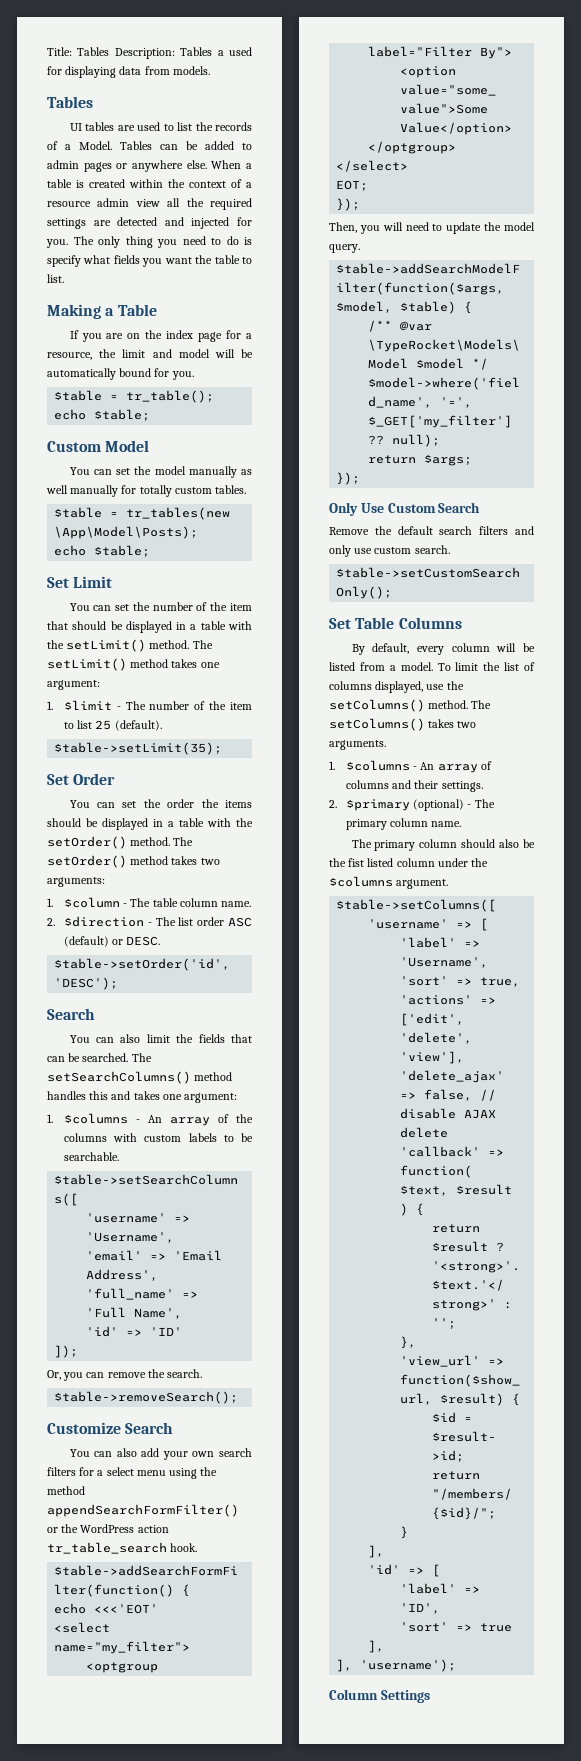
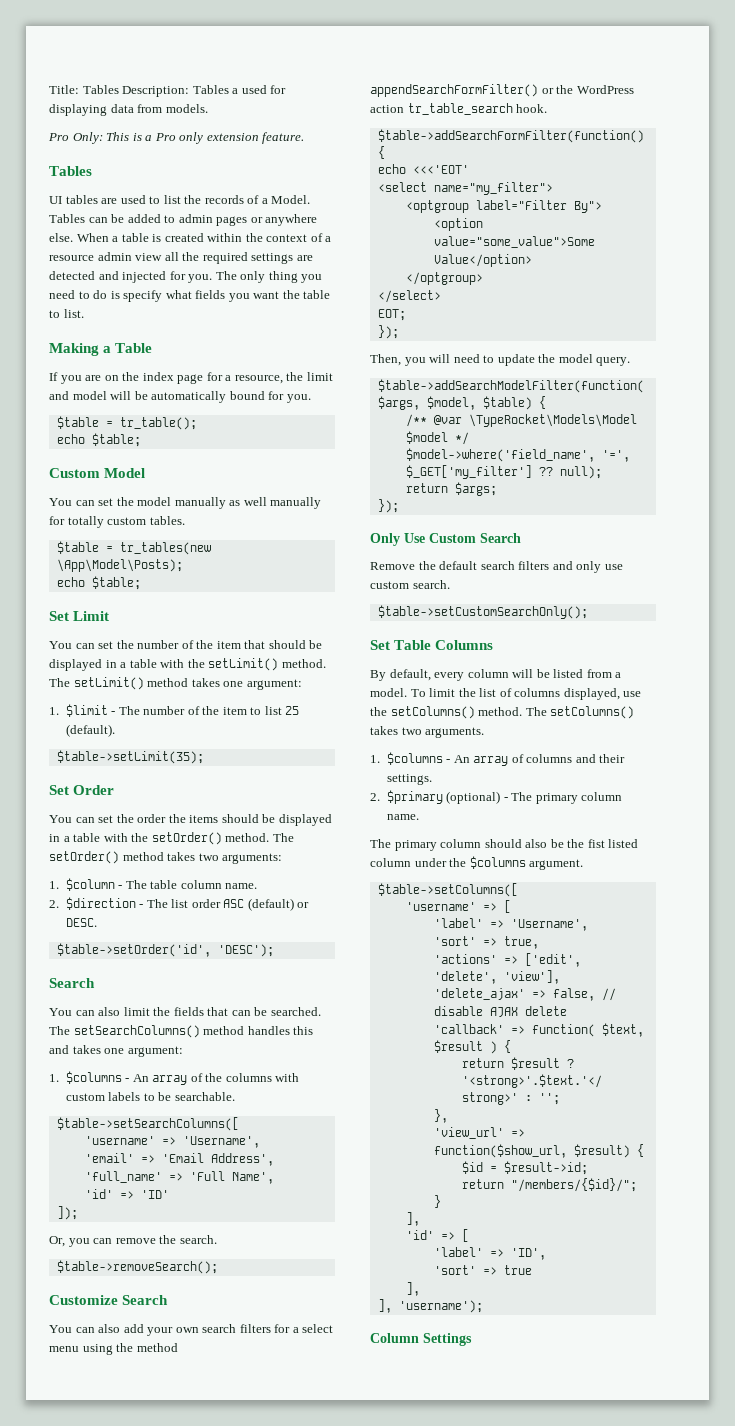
(210, 70) none -> [48,132,305,144] // Pro Only: This is a Pro only extension feature.

